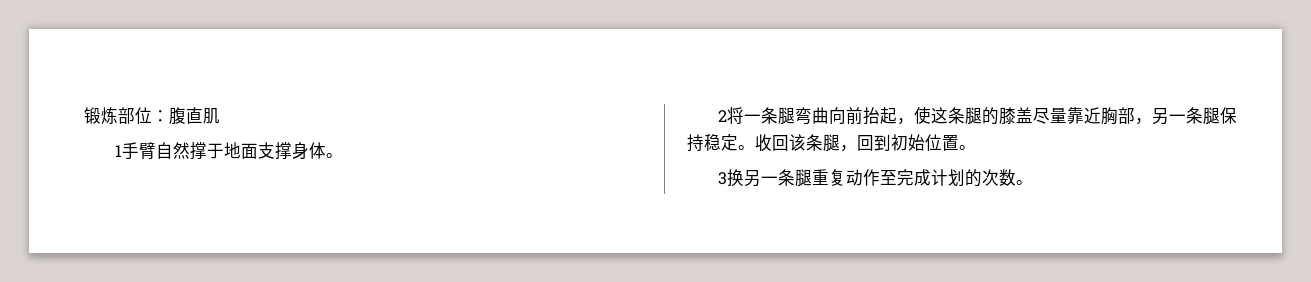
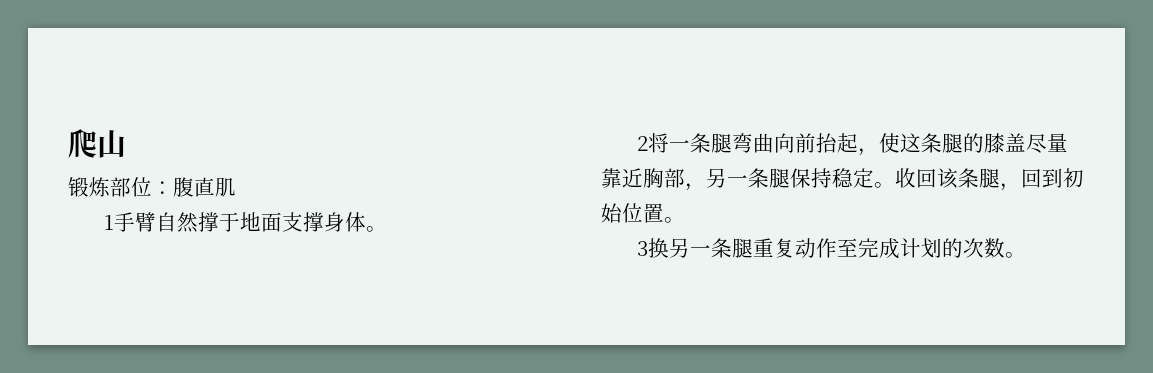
(84, 115) none -> [68,129,126,158] 爬山 //

